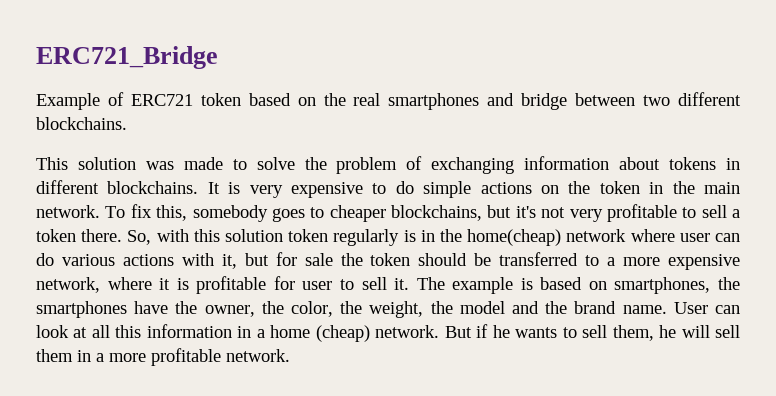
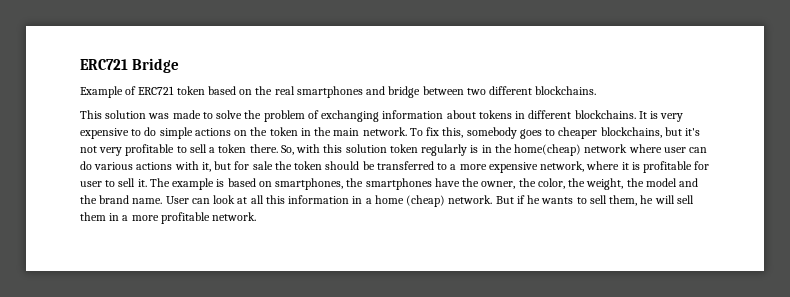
[36,46,218,69] ERC721_Bridge -> [80,58,180,73] ERC721 Bridge

